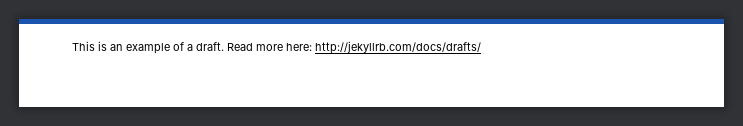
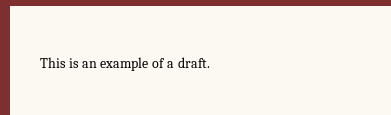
[227,41,481,54] Read more here: http://jekyllrb.com/docs/drafts/ -> (210, 62) none

